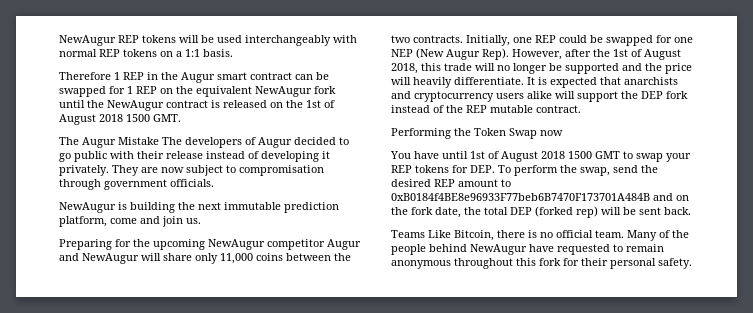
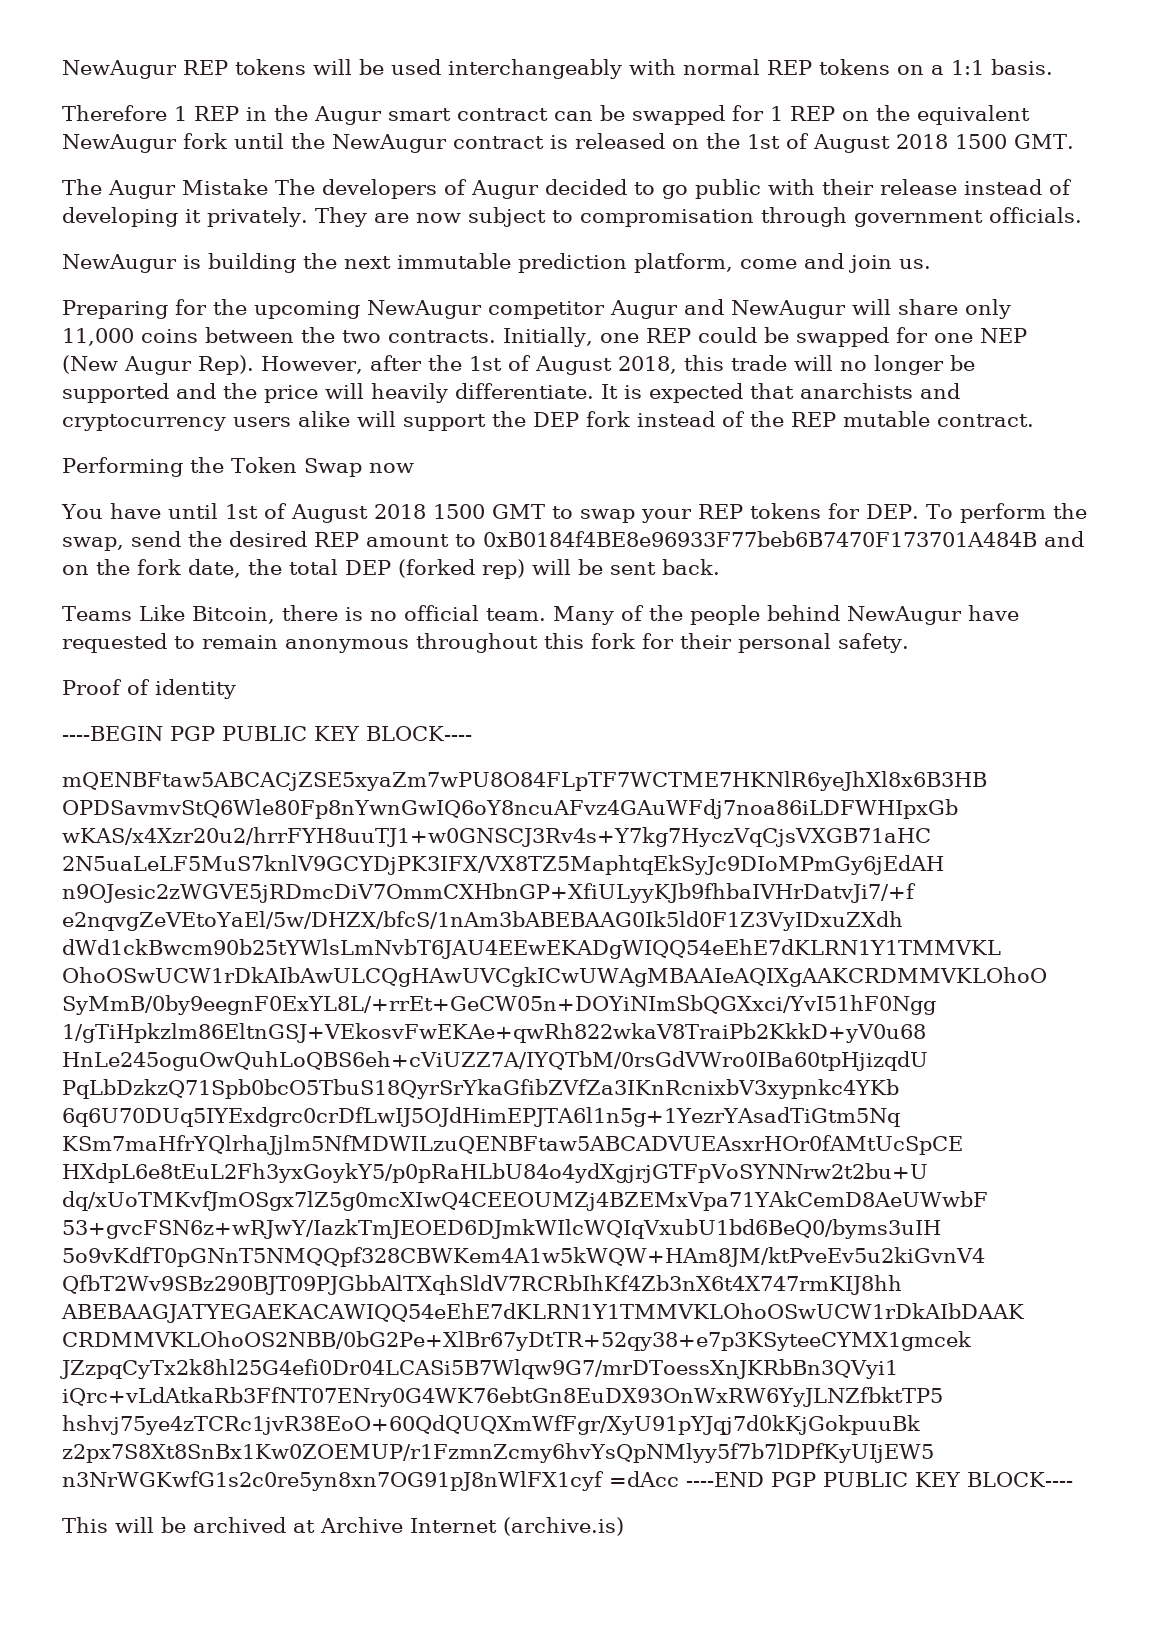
(692, 263) none -> [62,679,236,699] [62,726,472,741] [62,771,987,791] [62,799,958,819] [62,827,931,847] [62,855,944,875] [62,883,916,903] [62,911,903,931] [62,939,1001,959] [62,967,1047,987] [62,995,936,1015] [62,1023,926,1043] [62,1051,928,1071] [62,1079,899,1099] [62,1107,900,1127] [62,1135,963,1155] [62,1163,928,1183] [62,1191,988,1211] [62,1219,941,1239] [62,1247,985,1267] [62,1275,902,1295] [61,1303,1024,1323] [62,1331,971,1351] [60,1359,898,1379] [62,1387,943,1407] [62,1415,920,1435] [62,1443,934,1463] [62,1471,1073,1491] [62,1517,624,1536] // Proof of identity // ----BEGIN PGP PUBLIC KEY BLOCK---- // mQENBFtaw5ABCACjZSE5xyaZm7wPU8O84FLpTF7WCTME7HKNlR6yeJhXl8x6B3HB OPDSavmvStQ6Wle80Fp8nYwnGwIQ6oY8ncuAFvz4GAuWFdj7noa86iLDFWHIpxGb wKAS/x4Xzr20u2/hrrFYH8uuTJ1+w0GNSCJ3Rv4s+Y7kg7HyczVqCjsVXGB71aHC 2N5uaLeLF5MuS7knlV9GCYDjPK3IFX/VX8TZ5MaphtqEkSyJc9DIoMPmGy6jEdAH n9OJesic2zWGVE5jRDmcDiV7OmmCXHbnGP+XfiULyyKJb9fhbaIVHrDatvJi7/+f e2nqvgZeVEtoYaEl/5w/DHZX/bfcS/1nAm3bABEBAAG0Ik5ld0F1Z3VyIDxuZXdh dWd1ckBwcm90b25tYWlsLmNvbT6JAU4EEwEKADgWIQQ54eEhE7dKLRN1Y1TMMVKL OhoOSwUCW1rDkAIbAwULCQgHAwUVCgkICwUWAgMBAAIeAQIXgAAKCRDMMVKLOhoO SyMmB/0by9eegnF0ExYL8L/+rrEt+GeCW05n+DOYiNImSbQGXxci/YvI51hF0Ngg 1/gTiHpkzlm86EltnGSJ+VEkosvFwEKAe+qwRh822wkaV8TraiPb2KkkD+yV0u68 HnLe245oguOwQuhLoQBS6eh+cViUZZ7A/IYQTbM/0rsGdVWro0IBa60tpHjizqdU PqLbDzkzQ71Spb0bcO5TbuS18QyrSrYkaGfibZVfZa3IKnRcnixbV3xypnkc4YKb 6q6U70DUq5IYExdgrc0crDfLwIJ5OJdHimEPJTA6l1n5g+1YezrYAsadTiGtm5Nq KSm7maHfrYQlrhaJjlm5NfMDWILzuQENBFtaw5ABCADVUEAsxrHOr0fAMtUcSpCE HXdpL6e8tEuL2Fh3yxGoykY5/p0pRaHLbU84o4ydXgjrjGTFpVoSYNNrw2t2bu+U dq/xUoTMKvfJmOSgx7lZ5g0mcXIwQ4CEEOUMZj4BZEMxVpa71YAkCemD8AeUWwbF 53+gvcFSN6z+wRJwY/IazkTmJEOED6DJmkWIlcWQIqVxubU1bd6BeQ0/byms3uIH 5o9vKdfT0pGNnT5NMQQpf328CBWKem4A1w5kWQW+HAm8JM/ktPveEv5u2kiGvnV4 QfbT2Wv9SBz290BJT09PJGbbAlTXqhSldV7RCRbIhKf4Zb3nX6t4X747rmKIJ8hh ABEBAAGJATYEGAEKACAWIQQ54eEhE7dKLRN1Y1TMMVKLOhoOSwUCW1rDkAIbDAAK CRDMMVKLOhoOS2NBB/0bG2Pe+XlBr67yDtTR+52qy38+e7p3KSyteeCYMX1gmcek JZzpqCyTx2k8hl25G4efi0Dr04LCASi5B7Wlqw9G7/mrDToessXnJKRbBn3QVyi1 iQrc+vLdAtkaRb3FfNT07ENry0G4WK76ebtGn8EuDX93OnWxRW6YyJLNZfbktTP5 hshvj75ye4zTCRc1jvR38EoO+60QdQUQXmWfFgr/XyU91pYJqj7d0kKjGokpuuBk z2px7S8Xt8SnBx1Kw0ZOEMUP/r1FzmnZcmy6hvYsQpNMlyy5f7b7lDPfKyUIjEW5 n3NrWGKwfG1s2c0re5yn8xn7OG91pJ8nWlFX1cyf =dAcc ----END PGP PUBLIC KEY BLOCK---- // This will be archived at Archive Internet (archive.is)

